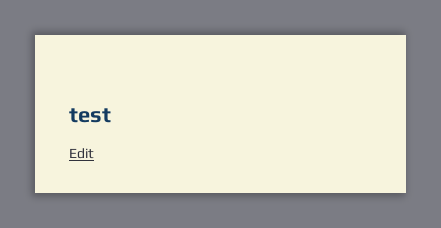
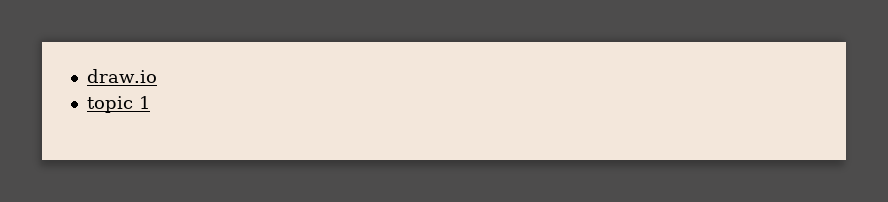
[69,108,111,123] [69,148,94,159] test // Edit -> [86,69,157,83] [86,96,150,113] draw.io // topic 1

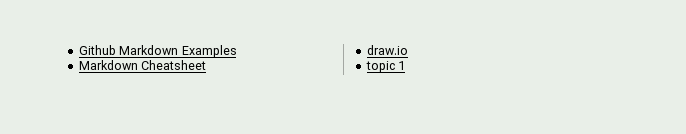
(86, 76) none -> [78,45,237,58] [78,60,207,70] Github Markdown Examples // Markdown Cheatsheet //

